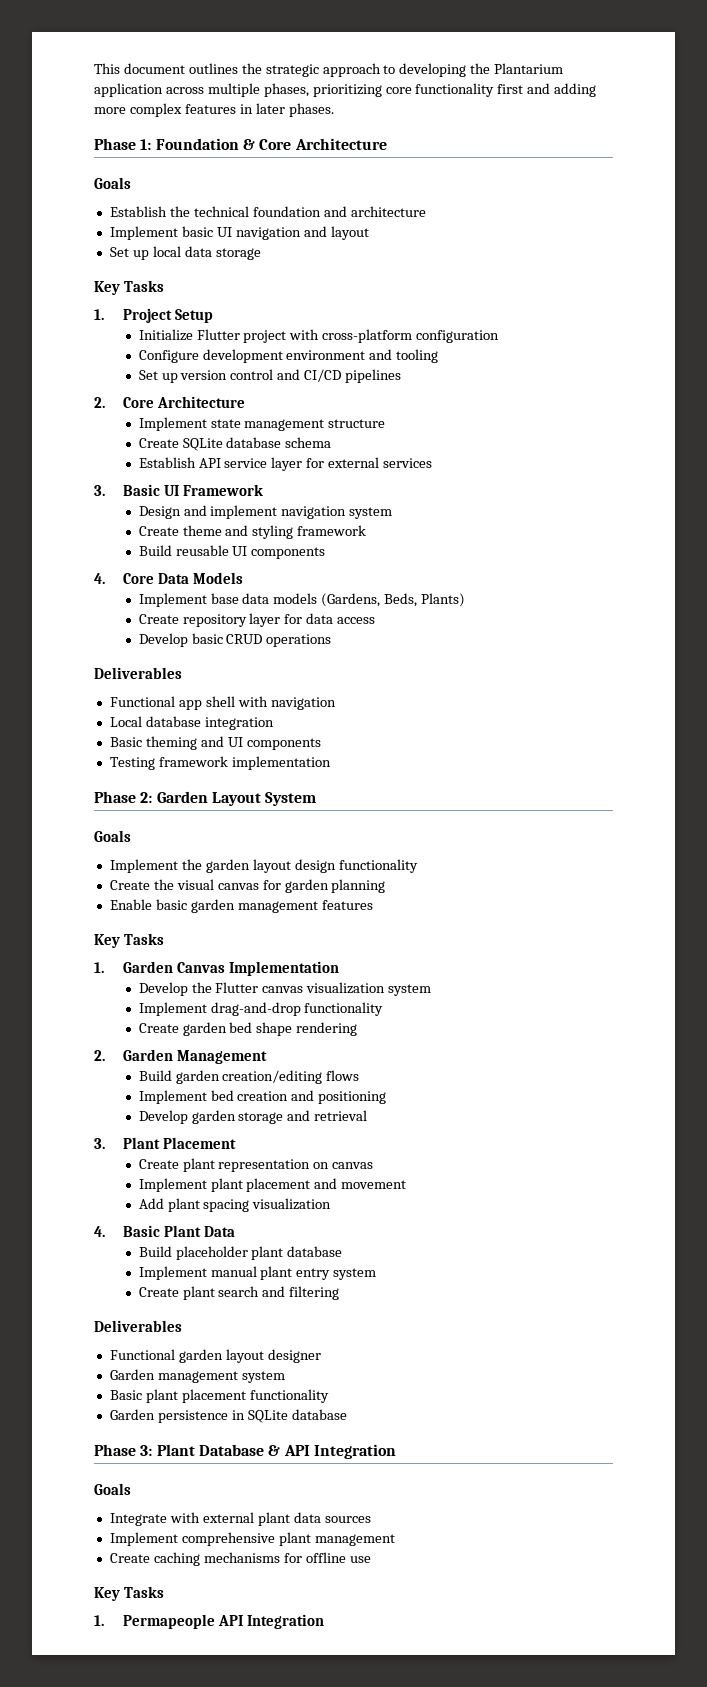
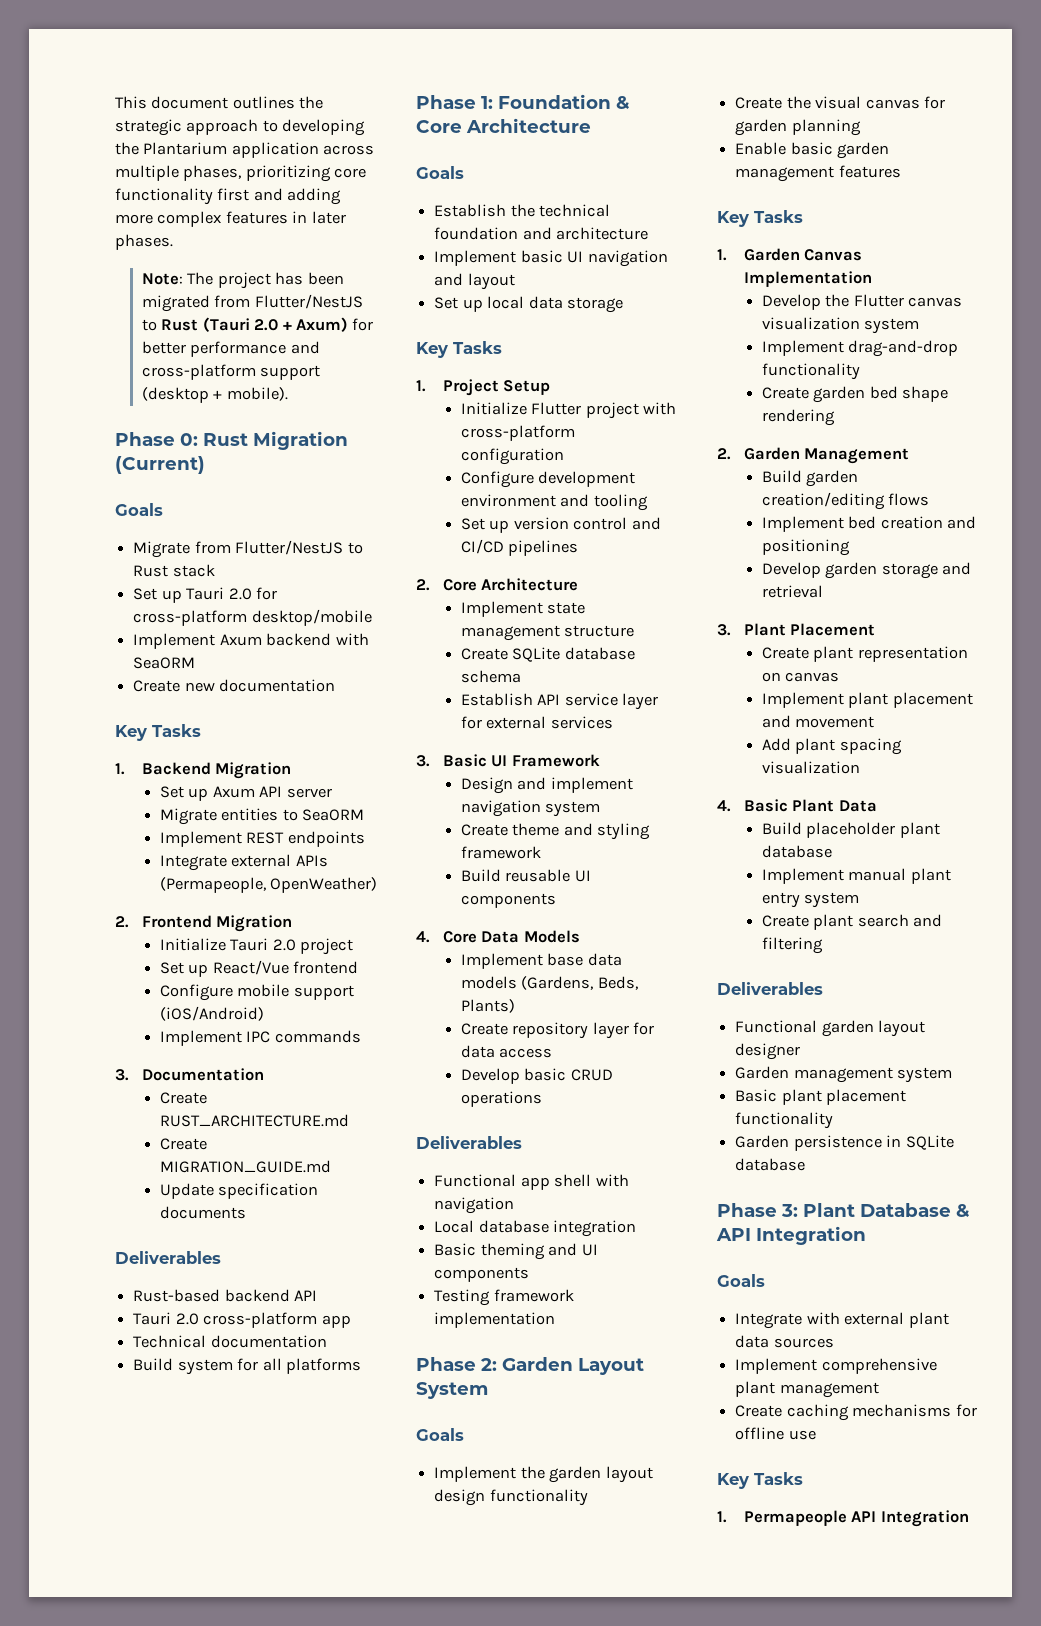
(334, 110) none -> [141,272,344,289] [141,294,363,312] [141,317,374,332] [141,341,320,357] [141,364,321,380] [141,387,288,403] [115,431,348,450] [115,456,205,474] [115,503,163,516] [133,540,363,558] [133,564,215,577] [133,587,277,603] [133,609,372,626] [133,633,369,649] [133,657,196,669] [133,679,336,692] [115,724,201,741] [115,762,292,779] [159,786,332,801] [159,808,365,825] [159,831,365,847] [159,854,328,871] [159,877,378,893] [115,915,293,932] [159,938,354,955] [159,960,359,977] [159,984,354,1001] [159,1006,264,1021] [159,1030,361,1046] [115,1068,264,1081] [159,1092,207,1104] [159,1114,349,1127] [159,1138,207,1150] [159,1160,331,1173] [159,1183,319,1199] [159,1206,246,1219] [115,1251,221,1264] [133,1289,318,1302] [133,1312,351,1328] [133,1335,327,1348] [133,1358,361,1375] // Note: The project has been migrated from Flutter/NestJS to Rust (Tauri 2.0 + Axum) for better performance and cross-platform support (desktop + mobile). // Phase 0: Rust Migration (Current) // Goals // Migrate from Flutter/NestJS to Rust stack // Set up Tauri 2.0 for cross-platform desktop/mobile // Implement Axum backend with SeaORM // Create new documentation // Key Tasks // 1. Backend Migration // Set up Axum API server // Migrate entities to SeaORM // Implement REST endpoints // Integrate external APIs (Permapeople, OpenWeather) // 2. Frontend Migration // Initialize Tauri 2.0 project // Set up React/Vue frontend // Configure mobile support (iOS/Android) // Implement IPC commands // 3. Documentation // Create RUST_ARCHITECTURE.md // Create MIGRATION_GUIDE.md // Update specification documents // Deliverables // Rust-based backend API // Tauri 2.0 cross-platform app // Technical documentation // Build system for all platforms

